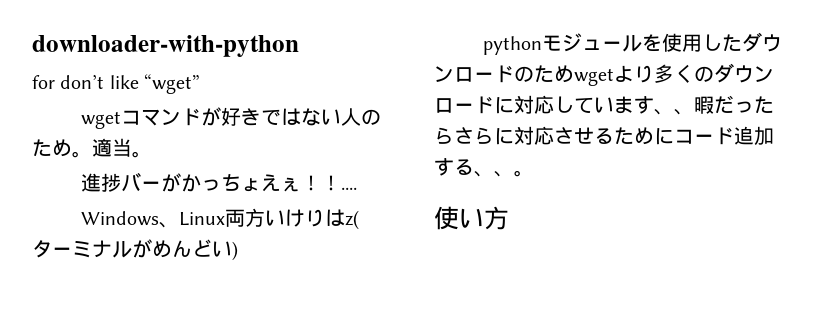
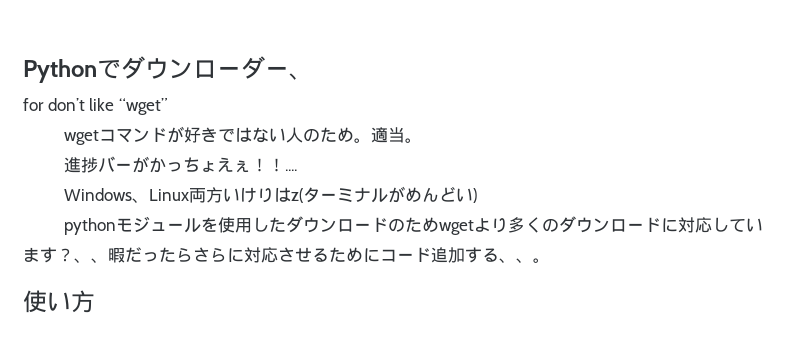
[32,35,299,57] downloader-with-python -> [23,56,313,83] Pythonでダウンローダー、
(654, 105) none -> [57,248,74,262] ？

